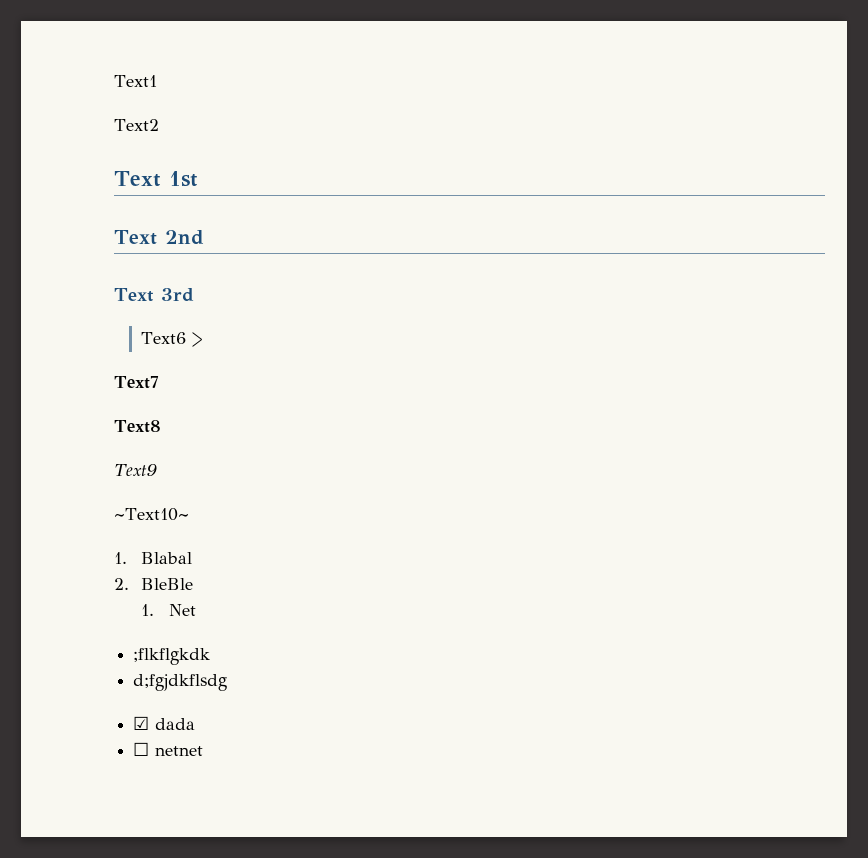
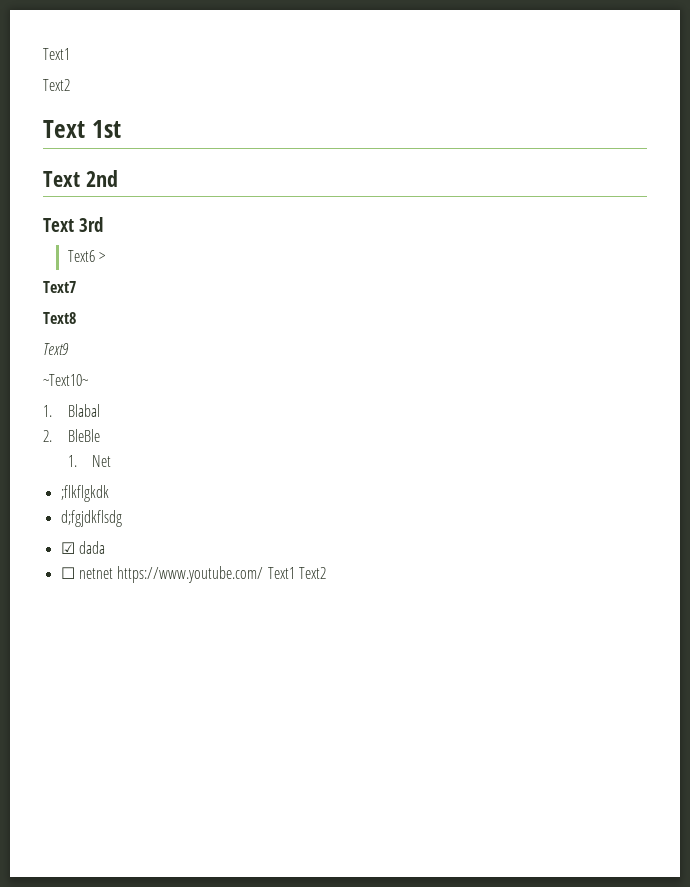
(204, 751) none -> [117,566,326,583] https://www.youtube.com/ Text1 Text2

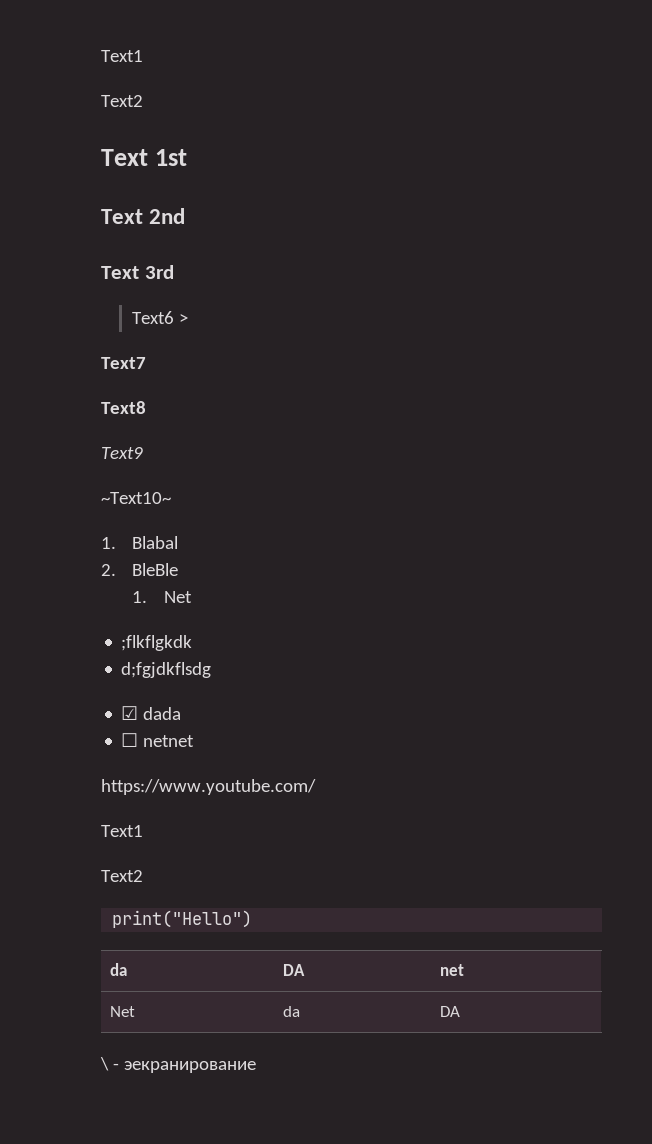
(113, 573) none -> (195, 741) //
[267,567,326,579] Text1 Text2 -> [101,825,143,837] [101,870,143,882] [112,910,253,928] [109,963,127,976] [282,964,305,976] [439,964,464,976] [109,1006,135,1017] [282,1006,300,1017] [439,1006,460,1017] [100,1057,256,1073] // Text1 // Text2 // print("Hello") // da | DA | net // Net | da | DA // \ - эекранирование

